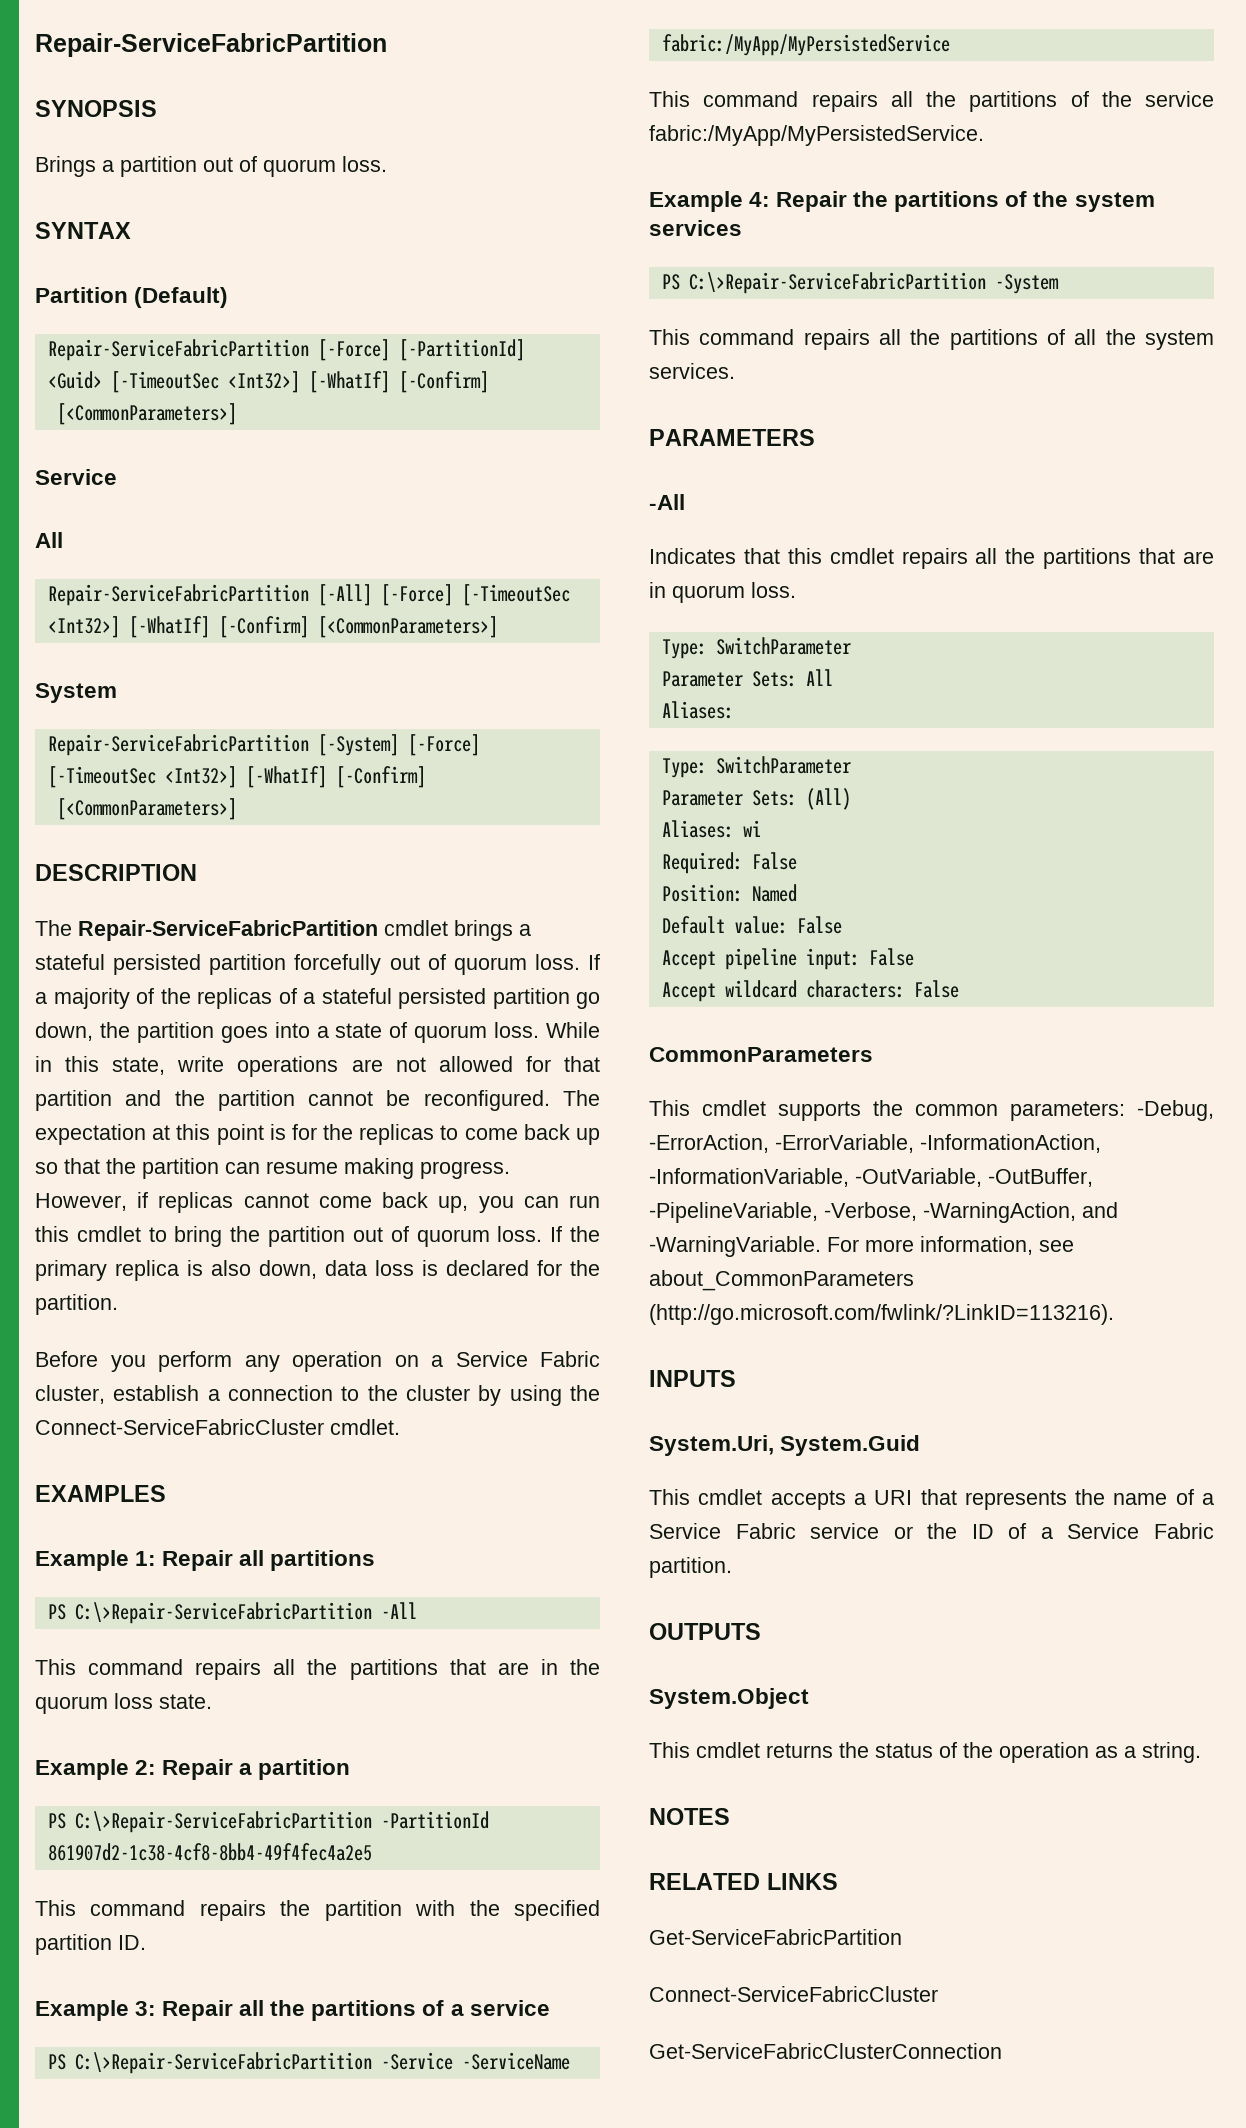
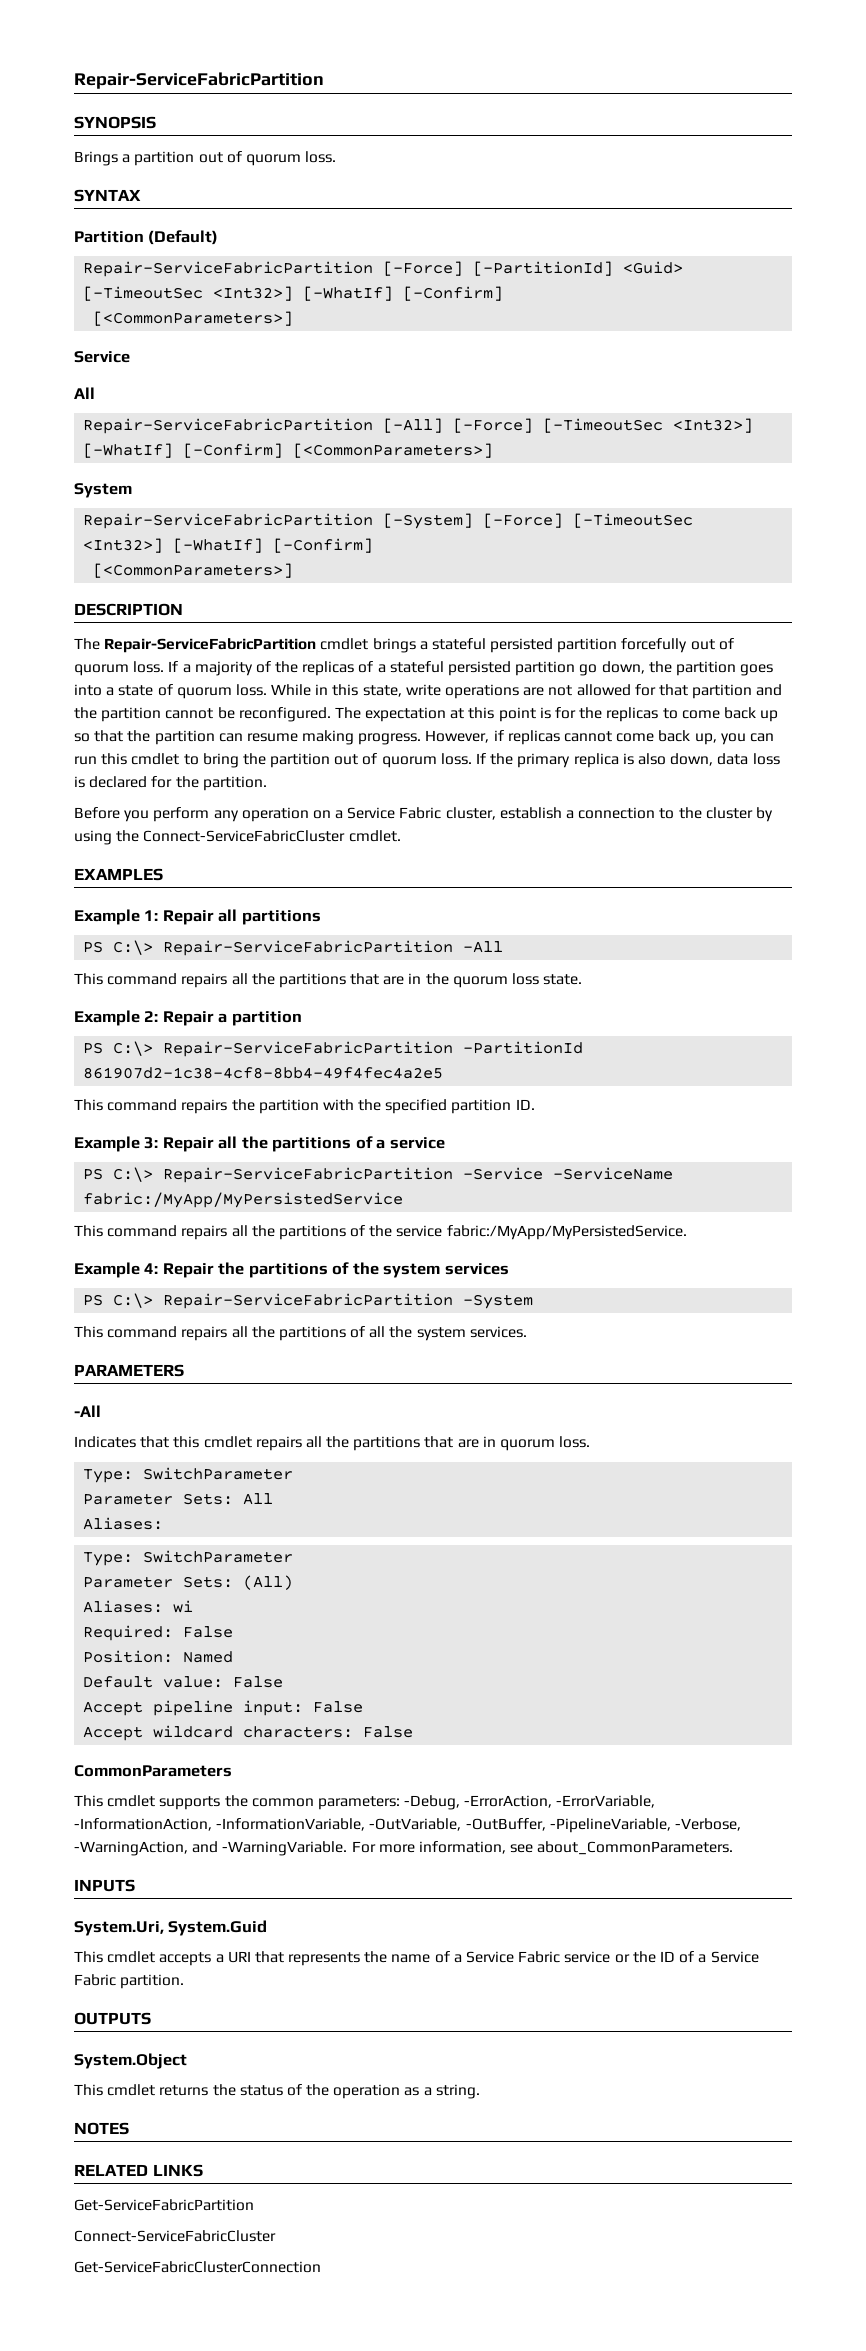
[74,1602,372,1624] C:\>Repair-ServiceFabricPartition -> [113,940,454,956] C:\> Repair-ServiceFabricPartition
[74,1811,372,1833] C:\>Repair-ServiceFabricPartition -> [113,1041,454,1057] C:\> Repair-ServiceFabricPartition
[74,2052,372,2074] C:\>Repair-ServiceFabricPartition -> [113,1167,454,1183] C:\> Repair-ServiceFabricPartition
[688,272,986,294] C:\>Repair-ServiceFabricPartition -> [113,1293,454,1309] C:\> Repair-ServiceFabricPartition
[649,1270,914,1291] [649,1304,1114,1325] about_CommonParameters (http://go.microsoft.com/fwlink/?LinkID=113216). -> [537,1841,734,1855] about_CommonParameters.

